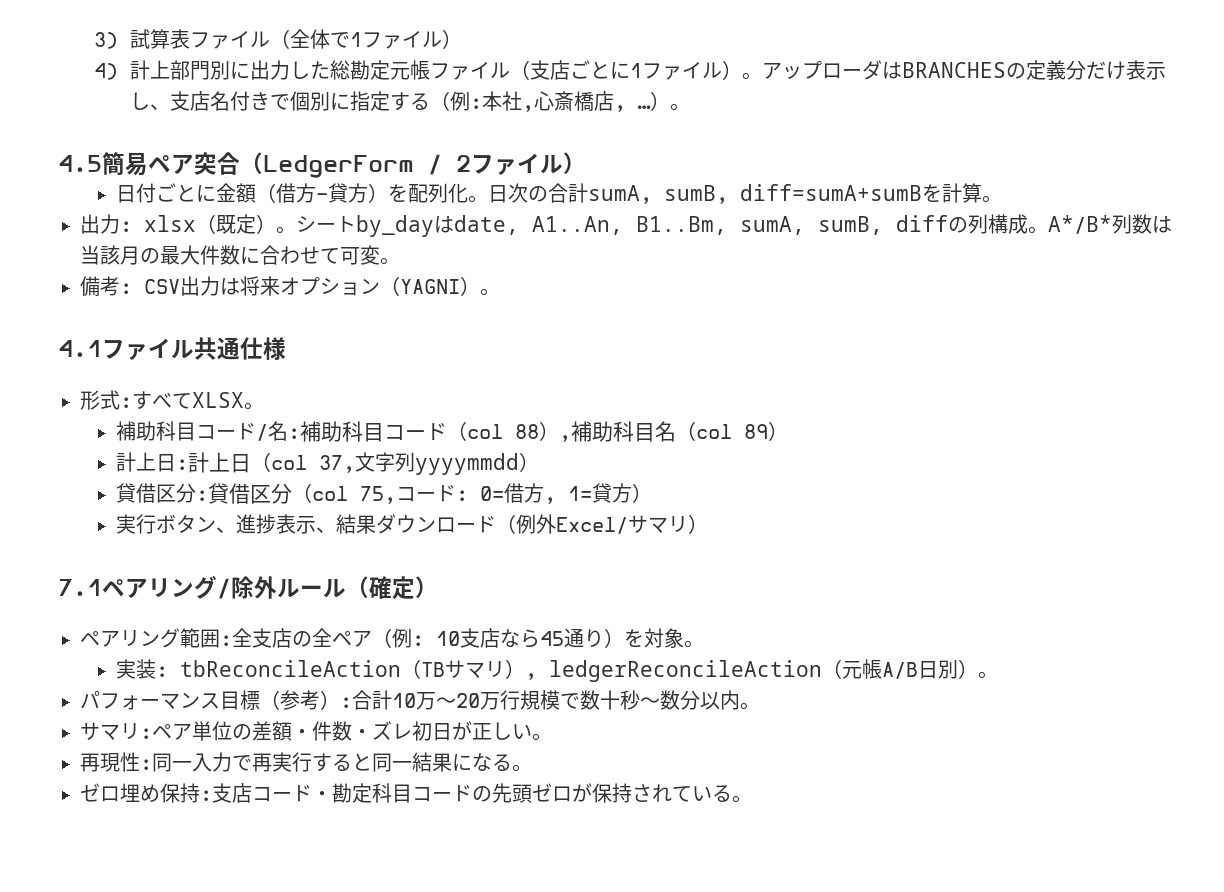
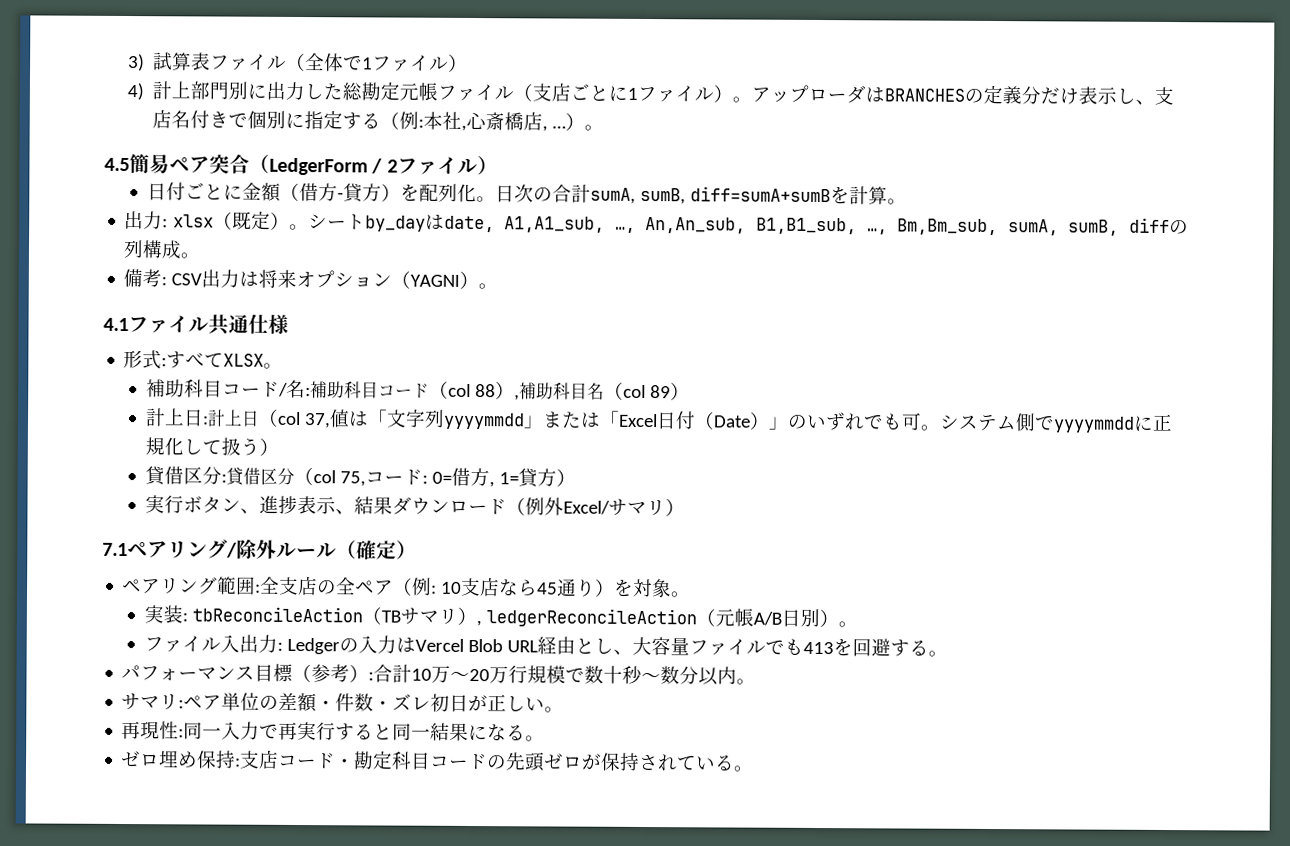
[532,216,727,235] A1..An, B1..Bm, -> [504,216,999,236] A1,A1_sub, …, An,An_sub, B1,B1_sub, …, Bm,Bm_sub,
[1048,214,1172,234] [80,245,400,265] A*/B*列数は当該月の最大件数に合わせて可変。 -> (201, 255) none
(356, 464) none -> [329,409,389,428] 値は「
(520, 464) none -> [523,410,1174,433] [145,437,261,456] 」または「Excel日付（Date）」のいずれでも可。システム側でyyyymmddに正規化して扱う
(999, 675) none -> [144,634,949,657] // ファイル入出力: Ledgerの入力はVercel Blob URL経由とし、大容量ファイルでも413を回避する。

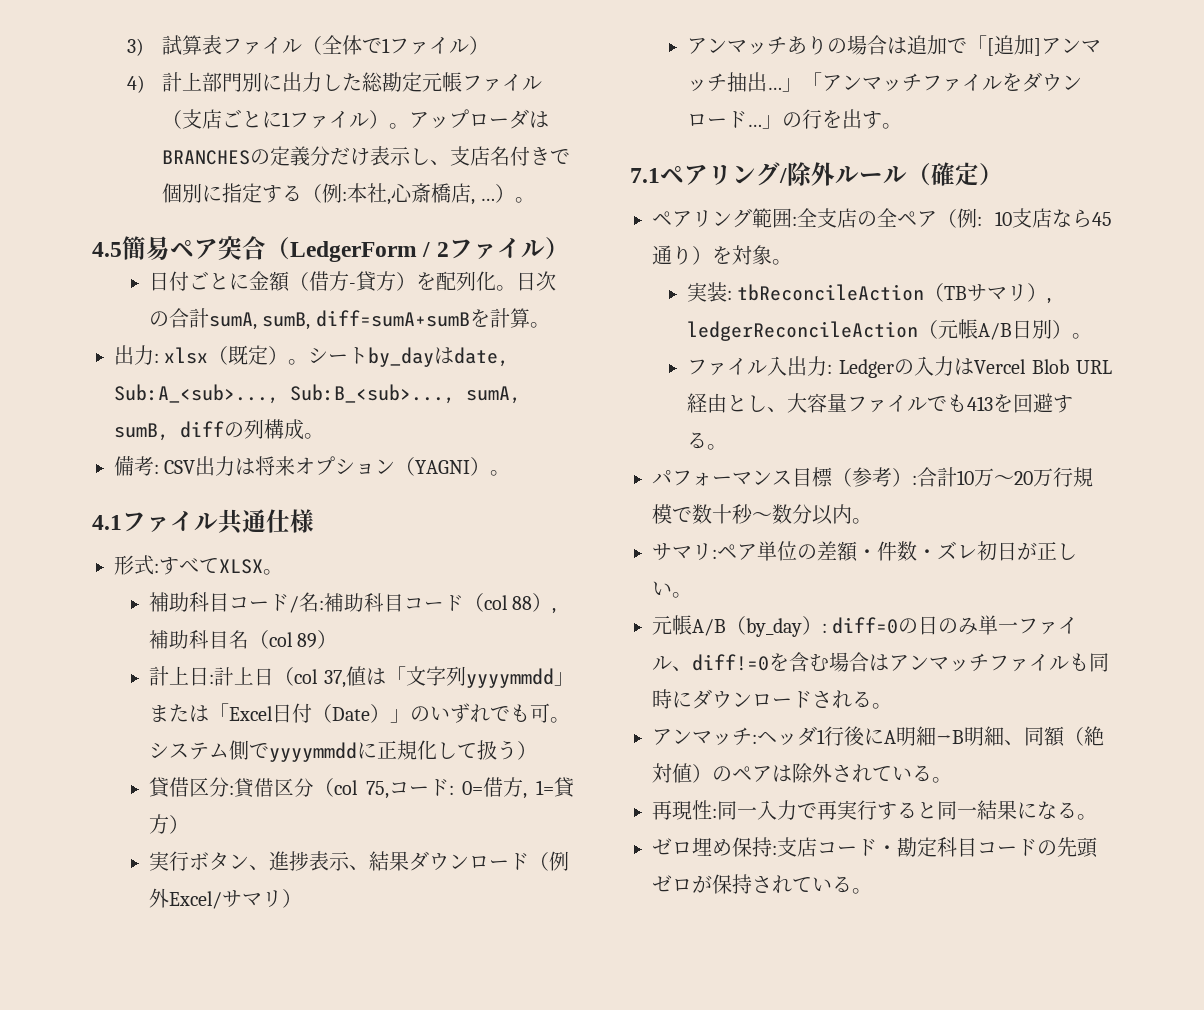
[504,216,999,236] A1,A1_sub, …, An,An_sub, B1,B1_sub, …, Bm,Bm_sub, -> [114,384,455,404] Sub:A_<sub>..., Sub:B_<sub>...,
(686, 507) none -> [686,35,1101,56] [686,72,1082,92] [686,109,902,129] // アンマッチありの場合は追加で「[追加]アンマッチ抽出…」「アンマッチファイルをダウンロード…」の行を出す。
(565, 709) none -> [652,615,1079,637] [652,652,1109,672] [652,689,892,709] [652,726,1104,747] [652,763,952,783] // 元帳A/B（by_day）: diff=0の日のみ単一ファイル、diff!=0を含む場合はアンマッチファイルも同時にダウンロードされる。 // アンマッチ:ヘッダ1行後にA明細→B明細、同額（絶対値）のペアは除外されている。

